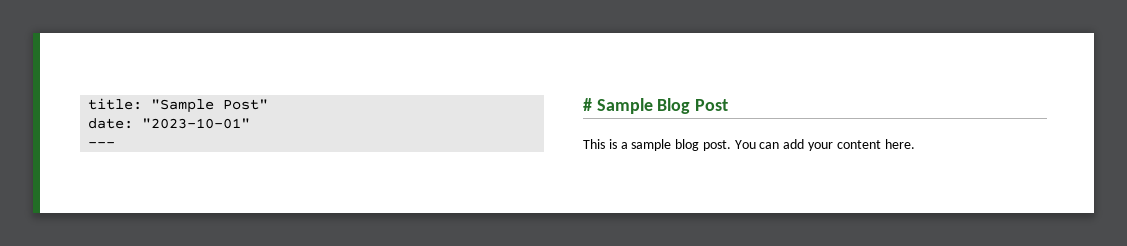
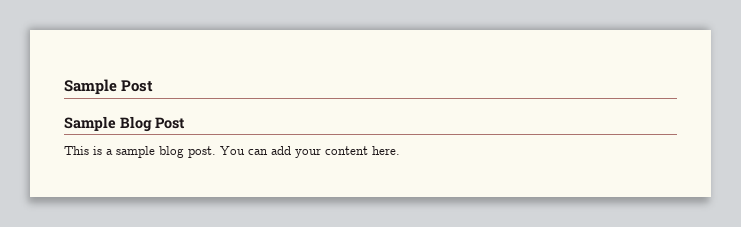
[88,98,269,113] [88,118,251,129] [88,142,116,147] [583,98,592,111] title: "Sample Post" // date: "2023-10-01" // --- // # -> [64,79,154,95] Sample Post //

